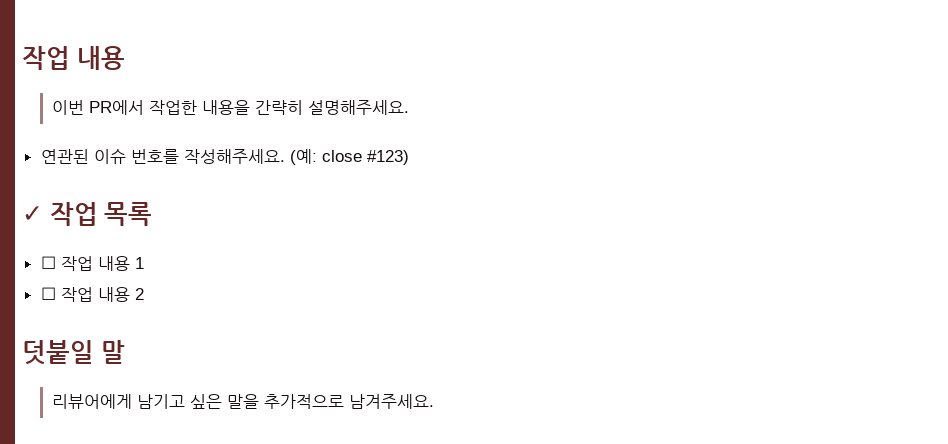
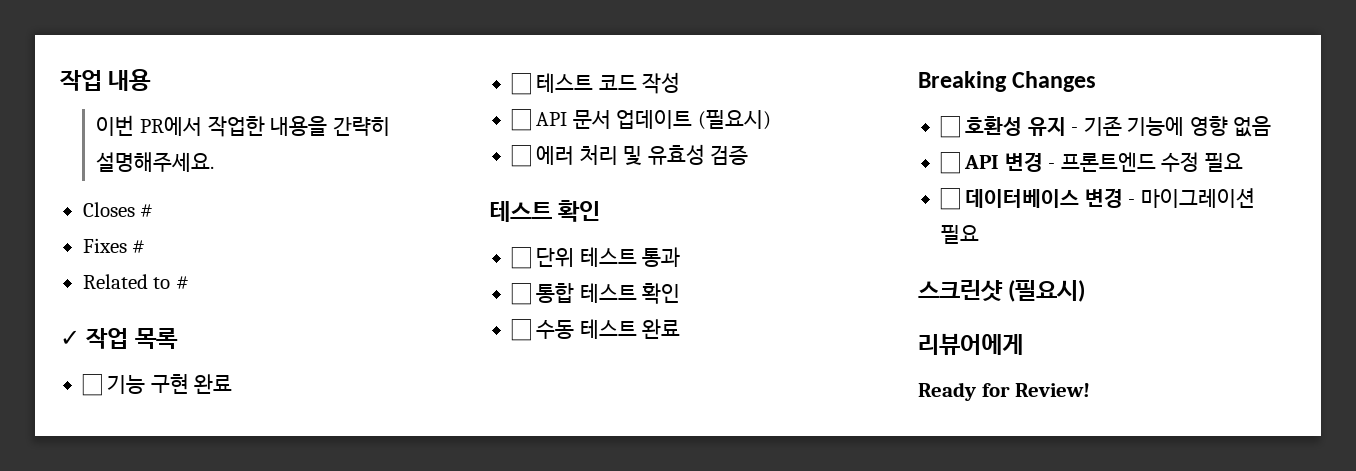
[40,149,409,165] [22,202,153,226] [40,256,144,271] [40,287,144,302] [22,340,125,365] [52,394,435,409] 연관된 이슈 번호를 작성해주세요. (예: close #123) // ✓ 작업 목록 // ☐ 작업 내용 1 // ☐ 작업 내용 2 // 덧붙일 말 // 리뷰어에게 남기고 싶은 말을 추가적으로 남겨주세요. -> [82,202,154,217] [82,238,146,253] [82,274,189,289] [60,328,178,349] [81,374,233,396] [510,72,681,95] [510,109,771,131] [510,144,749,167] [489,200,601,222] [510,247,681,269] [510,282,681,305] [510,319,681,341] [918,71,1097,92] [939,116,1272,138] [939,152,1243,174] [939,188,1255,210] [940,225,979,244] [918,280,1086,302] [918,333,1023,355] [918,382,1091,401] Closes # // Fixes # // Related to # // ✓ 작업 목록 // ☐ 기능 구현 완료 // ☐ 테스트 코드 작성 // ☐ API 문서 업데이트 (필요시) // ☐ 에러 처리 및 유효성 검증 // 테스트 확인 // ☐ 단위 테스트 통과 // ☐ 통합 테스트 확인 // ☐ 수동 테스트 완료 // Breaking Changes // ☐ 호환성 유지 - 기존 기능에 영향 없음 // ☐ API 변경 - 프론트엔드 수정 필요 // ☐ 데이터베이스 변경 - 마이그레이션 필요 // 스크린샷 (필요시) // 리뷰어에게 // Ready for Review!

